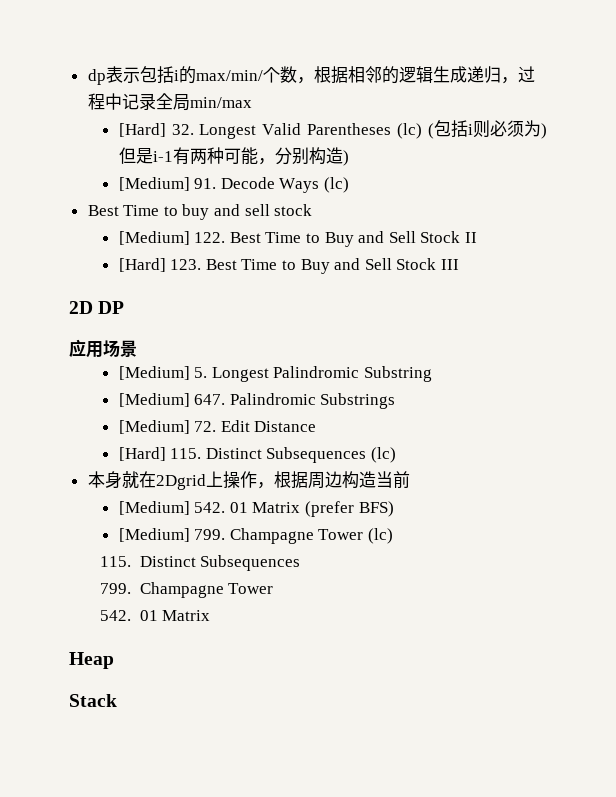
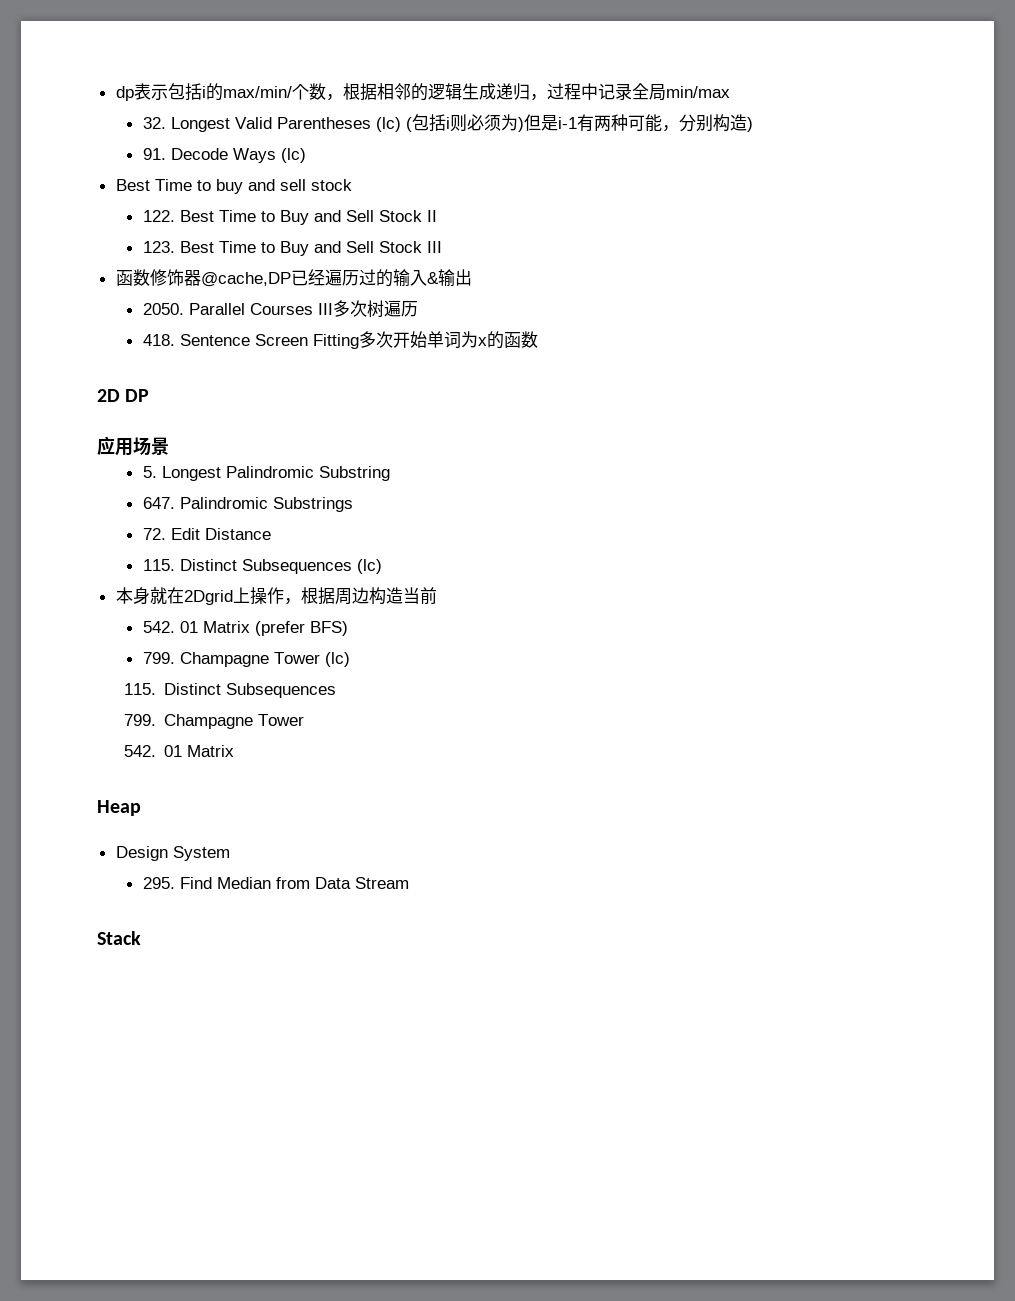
[118,123,166,137] [Hard] -> (730, 92) none
[118,177,190,191] [Medium] -> (753, 124) none
[118,231,190,245] [Medium] -> (352, 185) none
[118,258,166,272] [Hard] -> (437, 216) none
(460, 264) none -> [115,269,472,287] [142,300,418,318] [142,331,538,349] // 函数修饰器@cache,DP已经遍历过的输入&输出 // 2050. Parallel Courses III多次树遍历 // 418. Sentence Screen Fitting多次开始单词为x的函数
[118,366,190,380] [Medium] -> (169, 446) none
[118,393,190,407] [Medium] -> (390, 473) none
[118,420,190,434] [Medium] -> (353, 504) none
[118,447,166,461] [Hard] -> (271, 534) none
[118,501,190,515] [Medium] -> (437, 596) none
[118,528,190,542] [Medium] -> (348, 628) none
(114, 660) none -> [115,846,230,861] [142,877,409,889] // Design System // 295. Find Median from Data Stream

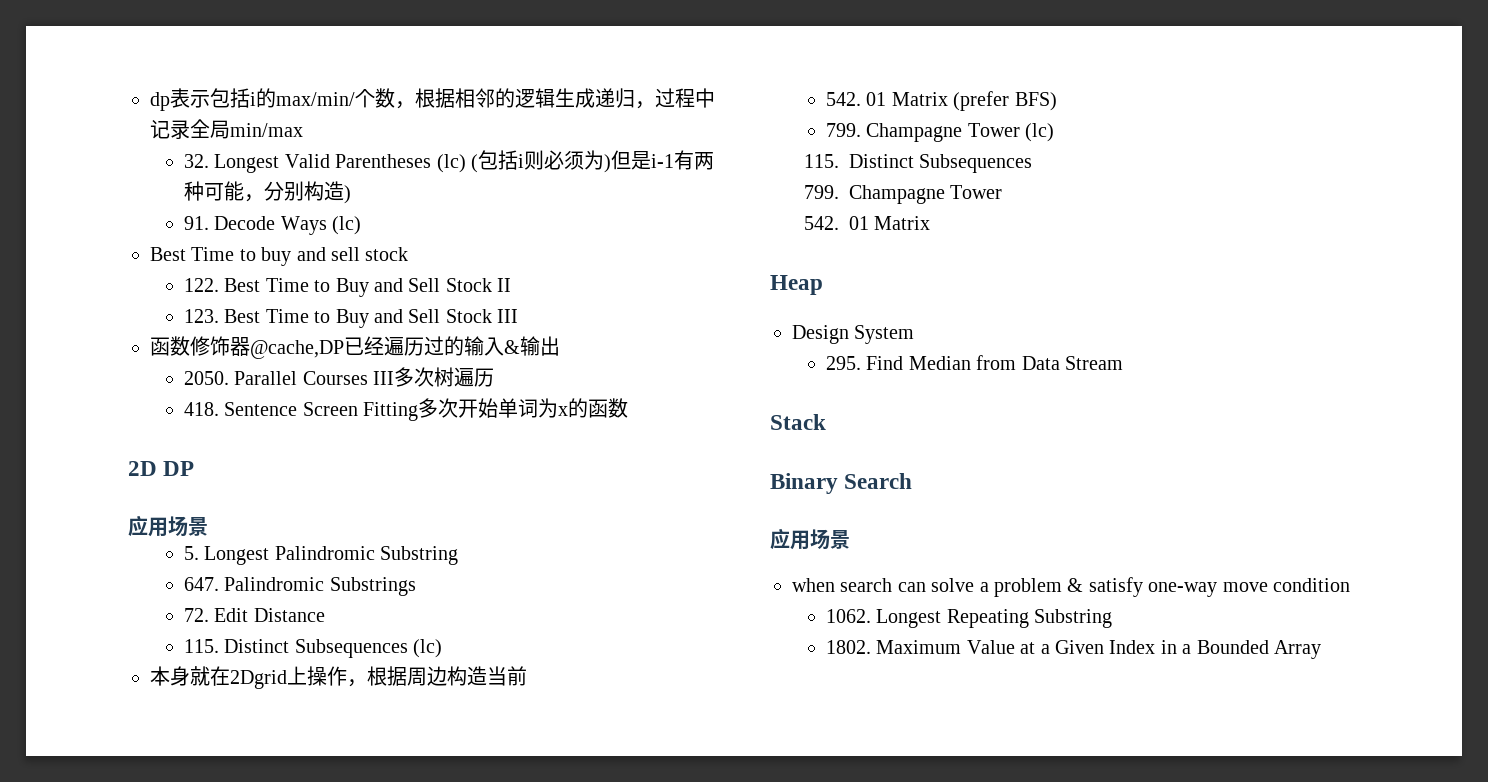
(141, 938) none -> [770,473,913,494] [770,528,850,550] [792,577,1350,597] [826,609,1113,628] [826,640,1322,659] // Binary Search // 应用场景 // when search can solve a problem & satisfy one-way move condition // 1062. Longest Repeating Substring // 1802. Maximum Value at a Given Index in a Bounded Array

